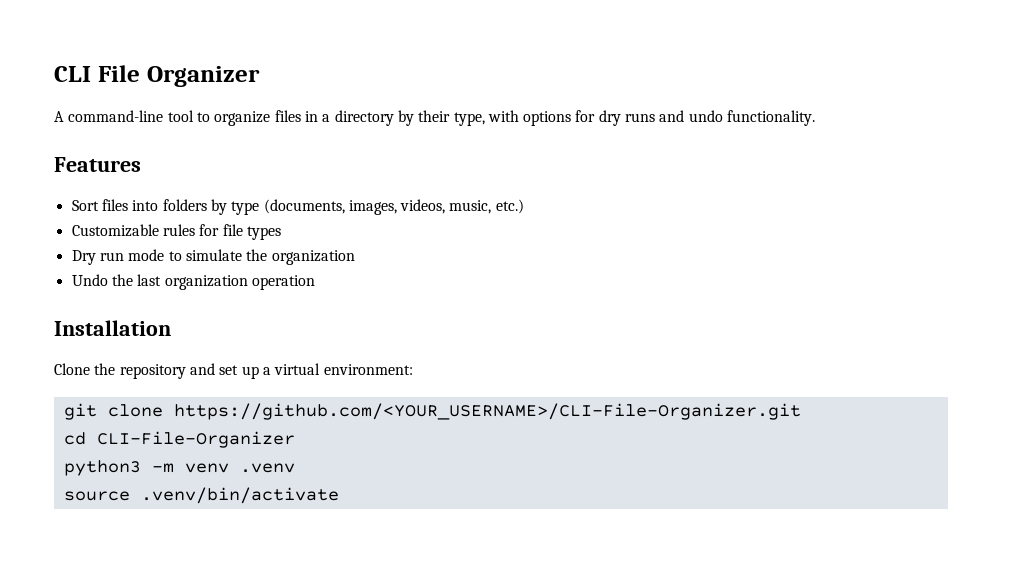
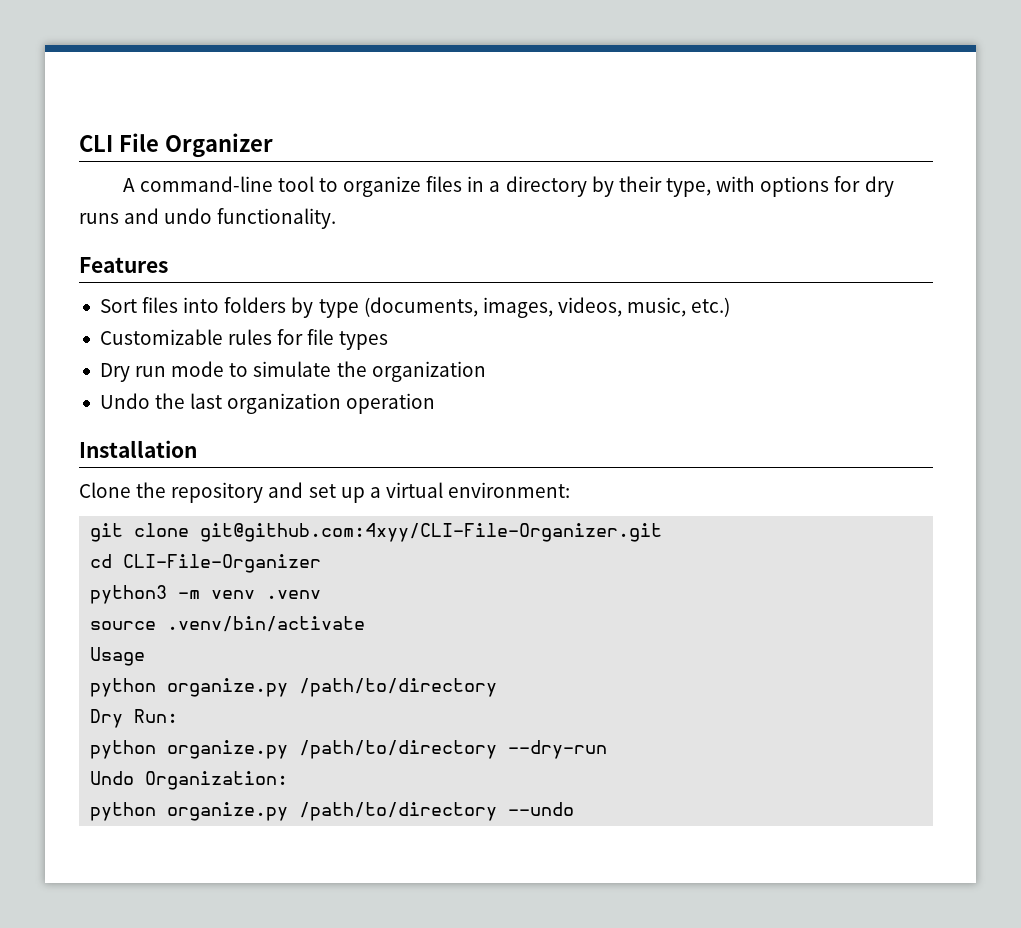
[173,403,801,420] https://github.com/<YOUR_USERNAME>/CLI-File-Organizer.git -> [200,523,663,542] git@github.com:4xyy/CLI-File-Organizer.git
(339, 495) none -> [90,647,146,666] [90,678,498,697] [90,709,179,728] [90,740,608,759] [90,771,289,790] [90,802,575,821] // Usage // python organize.py /path/to/directory // Dry Run: // python organize.py /path/to/directory --dry-run // Undo Organization: // python organize.py /path/to/directory --undo

